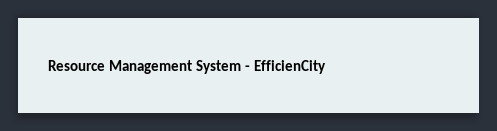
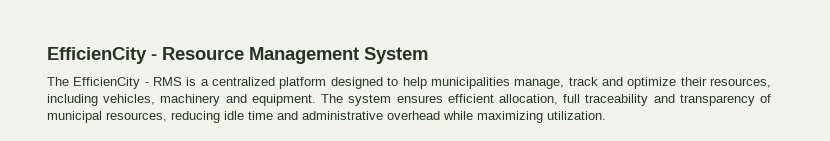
(48, 65) none -> [47,47,157,64] EfficienCity -
[244,60,326,74] - EfficienCity -> [47,77,772,89] [47,94,771,106] [47,111,606,123] // The EfficienCity - RMS is a centralized platform designed to help municipalities manage, track and optimize their resources, including vehicles, machinery and equipment. The system ensures efficient allocation, full traceability and transparency of municipal resources, reducing idle time and administrative overhead while maximizing utilization.

